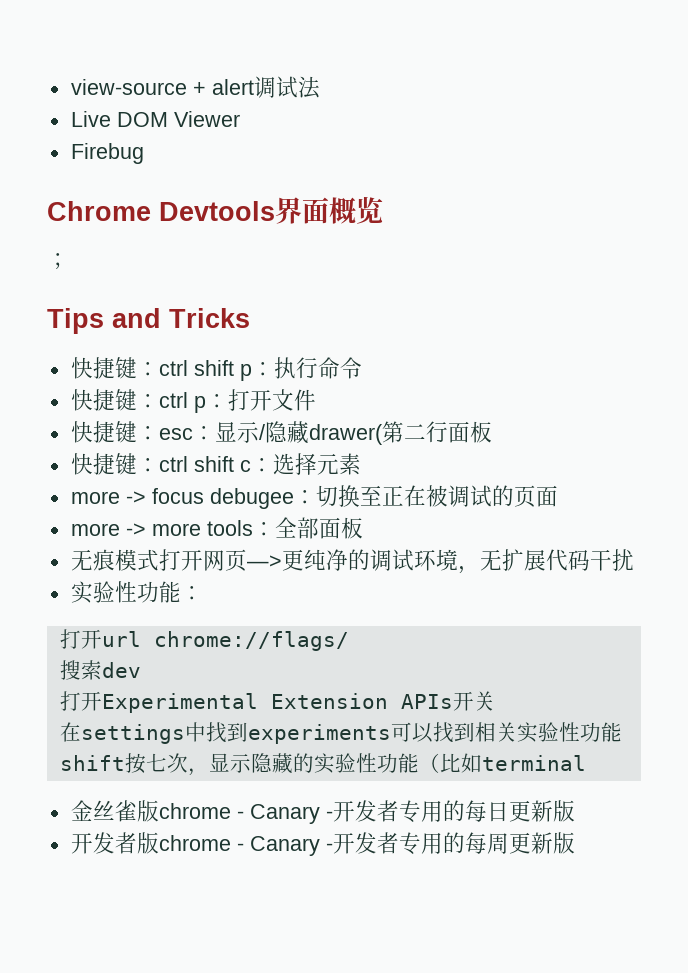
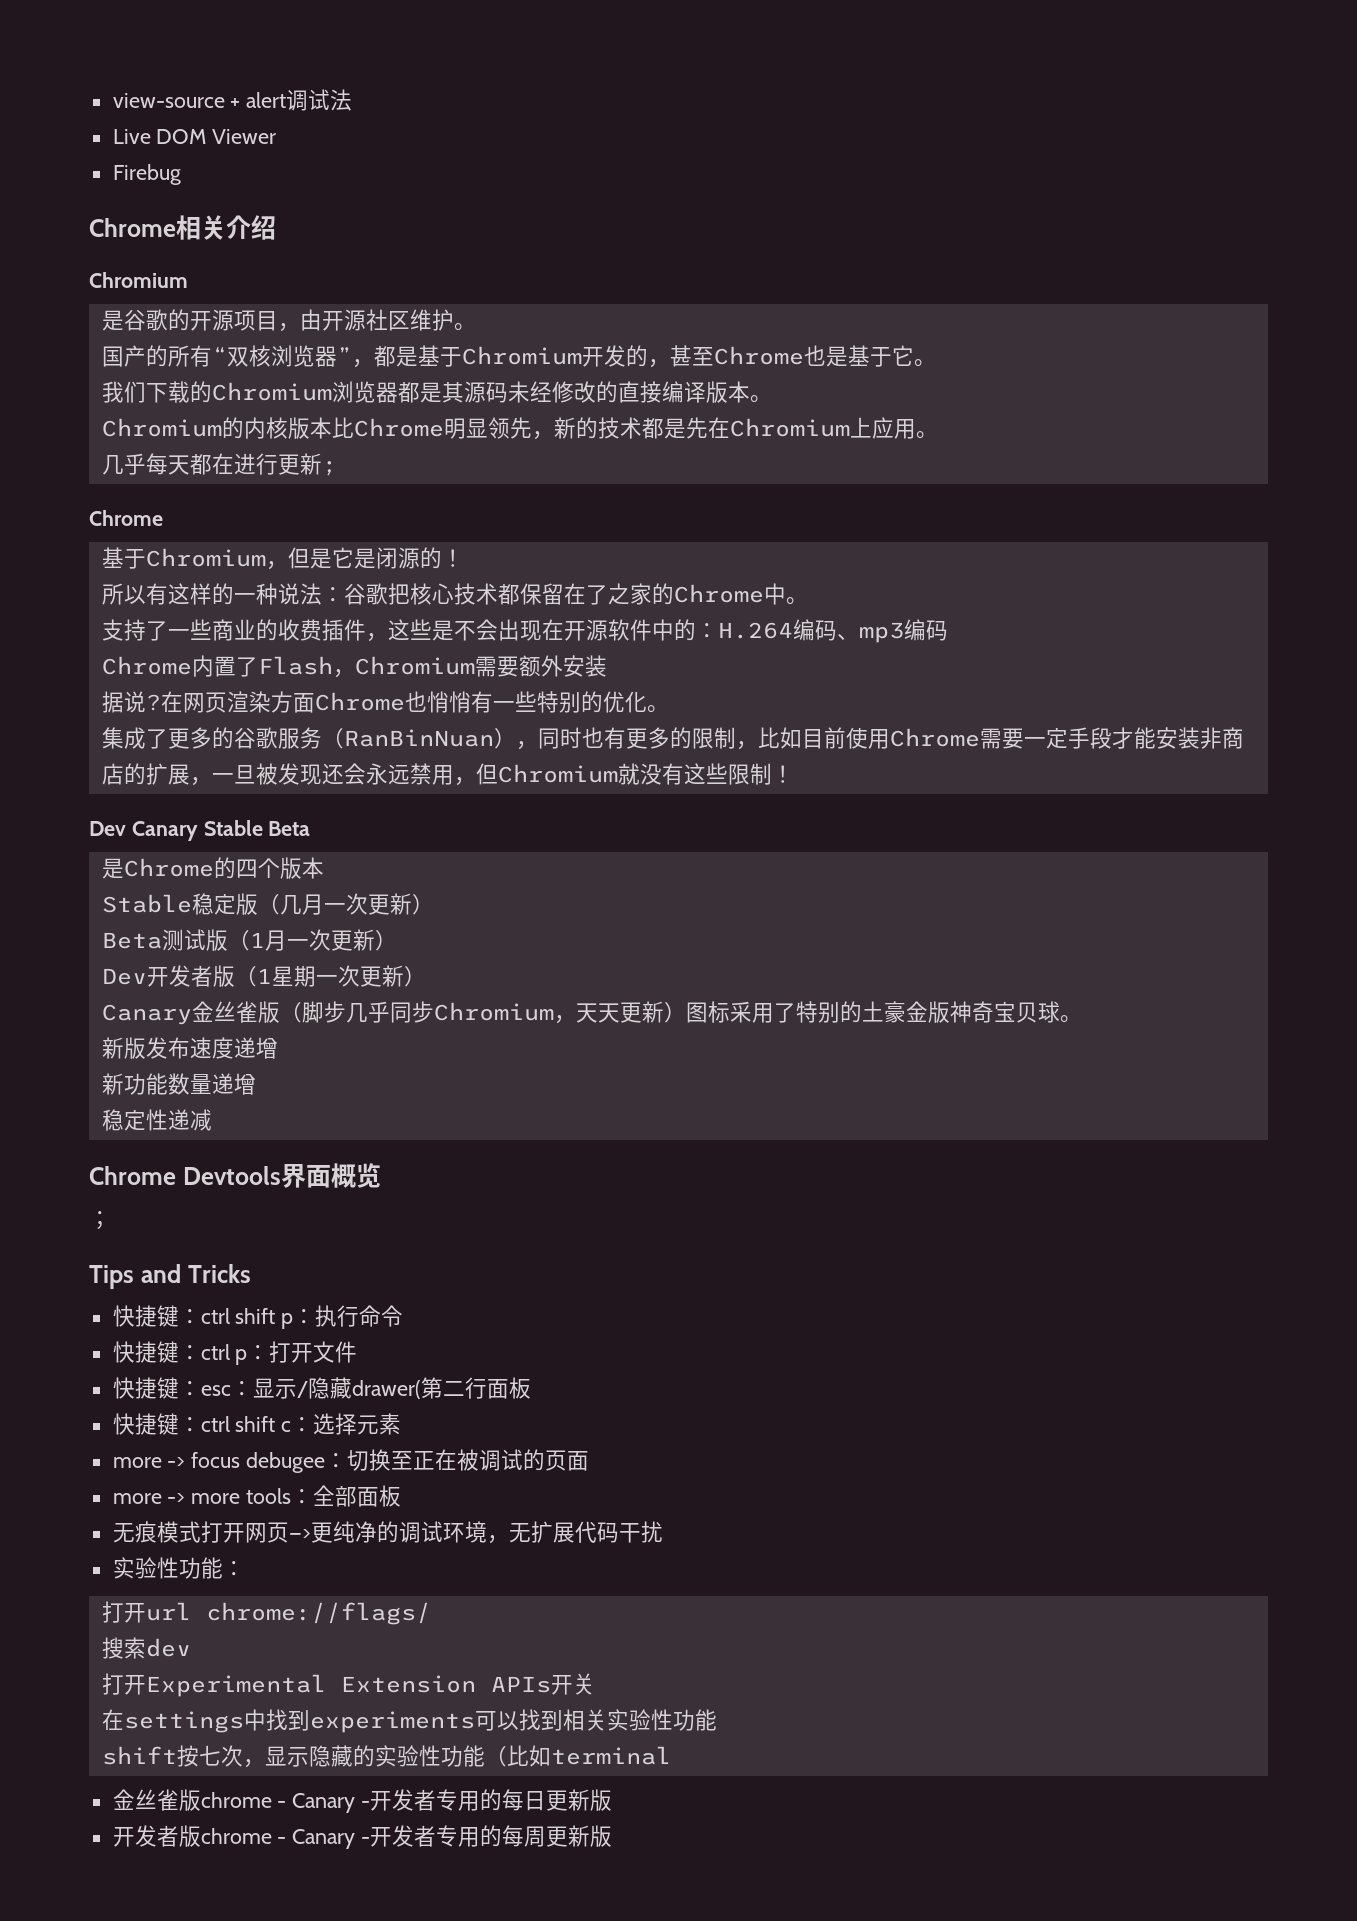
(144, 153) none -> [89,215,276,240] [89,272,188,288] [101,309,476,332] [101,345,936,368] [101,381,772,403] [101,417,938,440] [101,453,337,476] [89,510,163,526] [101,547,464,570] [101,583,808,605] [101,619,948,643] [101,655,607,678] [101,691,669,713] [101,727,1244,750] [101,763,794,786] [89,820,311,841] [101,857,324,879] [101,893,434,915] [101,929,397,951] [101,965,426,987] [101,1001,1082,1025] [101,1037,278,1059] [101,1073,256,1095] [101,1109,212,1131] // Chrome相关介绍 // Chromium // 是谷歌的开源项目，由开源社区维护。 // 国产的所有“双核浏览器”，都是基于Chromium开发的，甚至Chrome也是基于它。 // 我们下载的Chromium浏览器都是其源码未经修改的直接编译版本。 // Chromium的内核版本比Chrome明显领先，新的技术都是先在Chromium上应用。 // 几乎每天都在进行更新; // Chrome // 基于Chromium，但是它是闭源的！ // 所以有这样的一种说法：谷歌把核心技术都保留在了之家的Chrome中。 // 支持了一些商业的收费插件，这些是不会出现在开源软件中的：H.264编码、mp3编码 // Chrome内置了Flash，Chromium需要额外安装 // 据说?在网页渲染方面Chrome也悄悄有一些特别的优化。 // 集成了更多的谷歌服务（RanBinNuan），同时也有更多的限制，比如目前使用Chrome需要一定手段才能安装非商店的扩展，一旦被发现还会永远禁用，但Chromium就没有这些限制！ // Dev Canary Stable Beta // 是Chrome的四个版本 // Stable稳定版（几月一次更新） // Beta测试版（1月一次更新） // Dev开发者版（1星期一次更新） // Canary金丝雀版（脚步几乎同步Chromium，天天更新）图标采用了特别的土豪金版神奇宝贝球。 // 新版发布速度递增 // 新功能数量递增 // 稳定性递减

